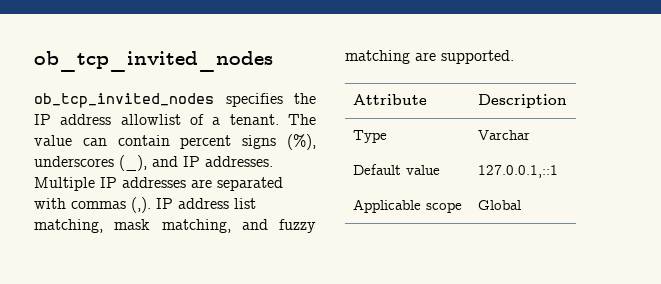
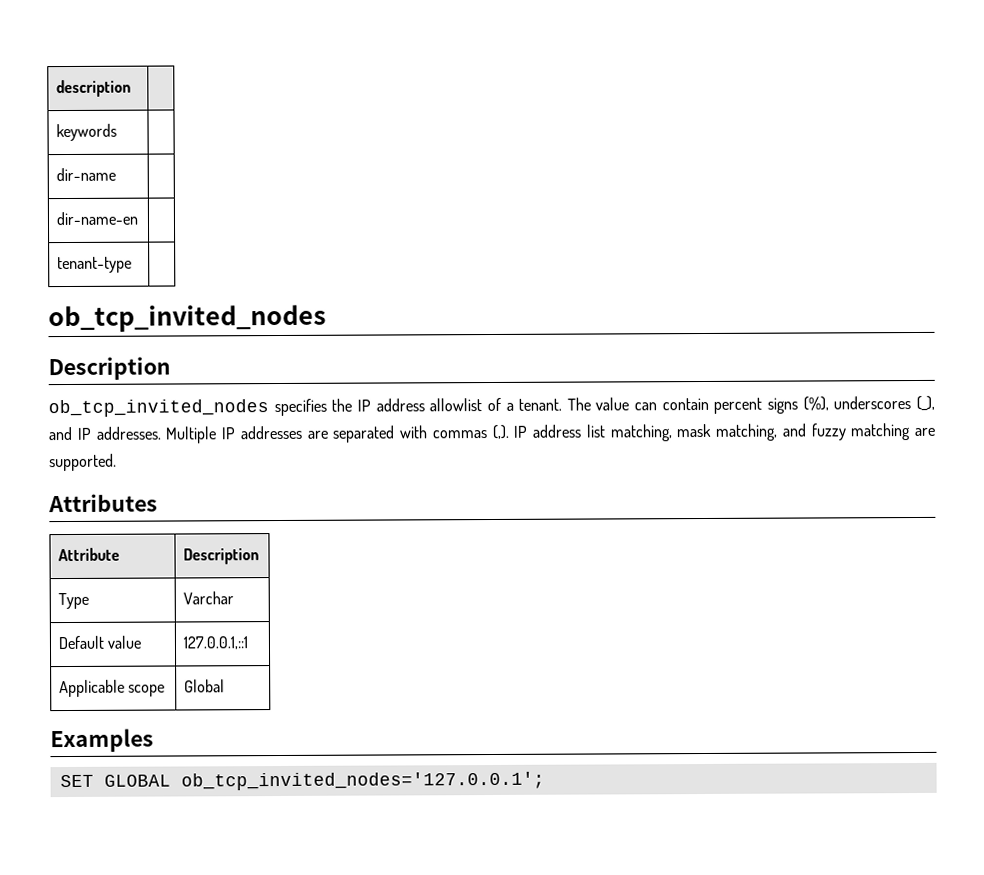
[34,51,273,72] ob_tcp_invited_nodes -> [56,79,132,98] [56,123,118,142] [56,167,117,182] [56,211,139,226] [57,256,133,274] [48,304,326,333] [48,356,171,381] description | // keywords | // dir-name | // dir-name-en | // tenant-type | // ob_tcp_invited_nodes // Description
(514, 57) none -> [48,493,158,513] // Attributes
(521, 205) none -> [50,728,154,753] [59,771,545,791] // Examples // SET GLOBAL ob_tcp_invited_nodes='127.0.0.1';

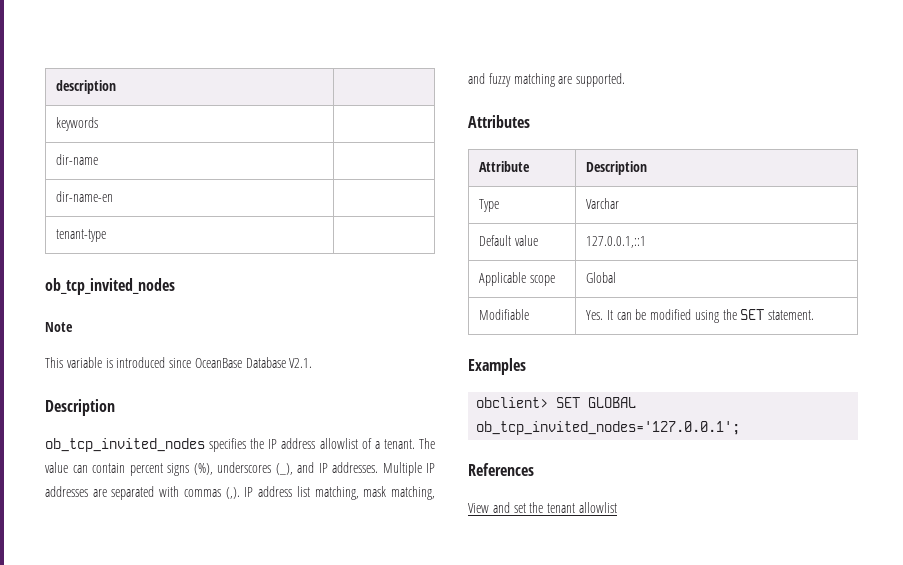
(326, 318) none -> [45,322,73,332] [45,357,313,368] // Note // This variable is introduced since OceanBase Database V2.1.
(226, 686) none -> [478,309,529,320] [585,309,815,323] // Modifiable | Yes. It can be modified using the SET statement.
(154, 740) none -> [476,397,549,408] obclient>
(545, 781) none -> [468,463,534,476] [468,502,617,513] // References // View and set the tenant allowlist

